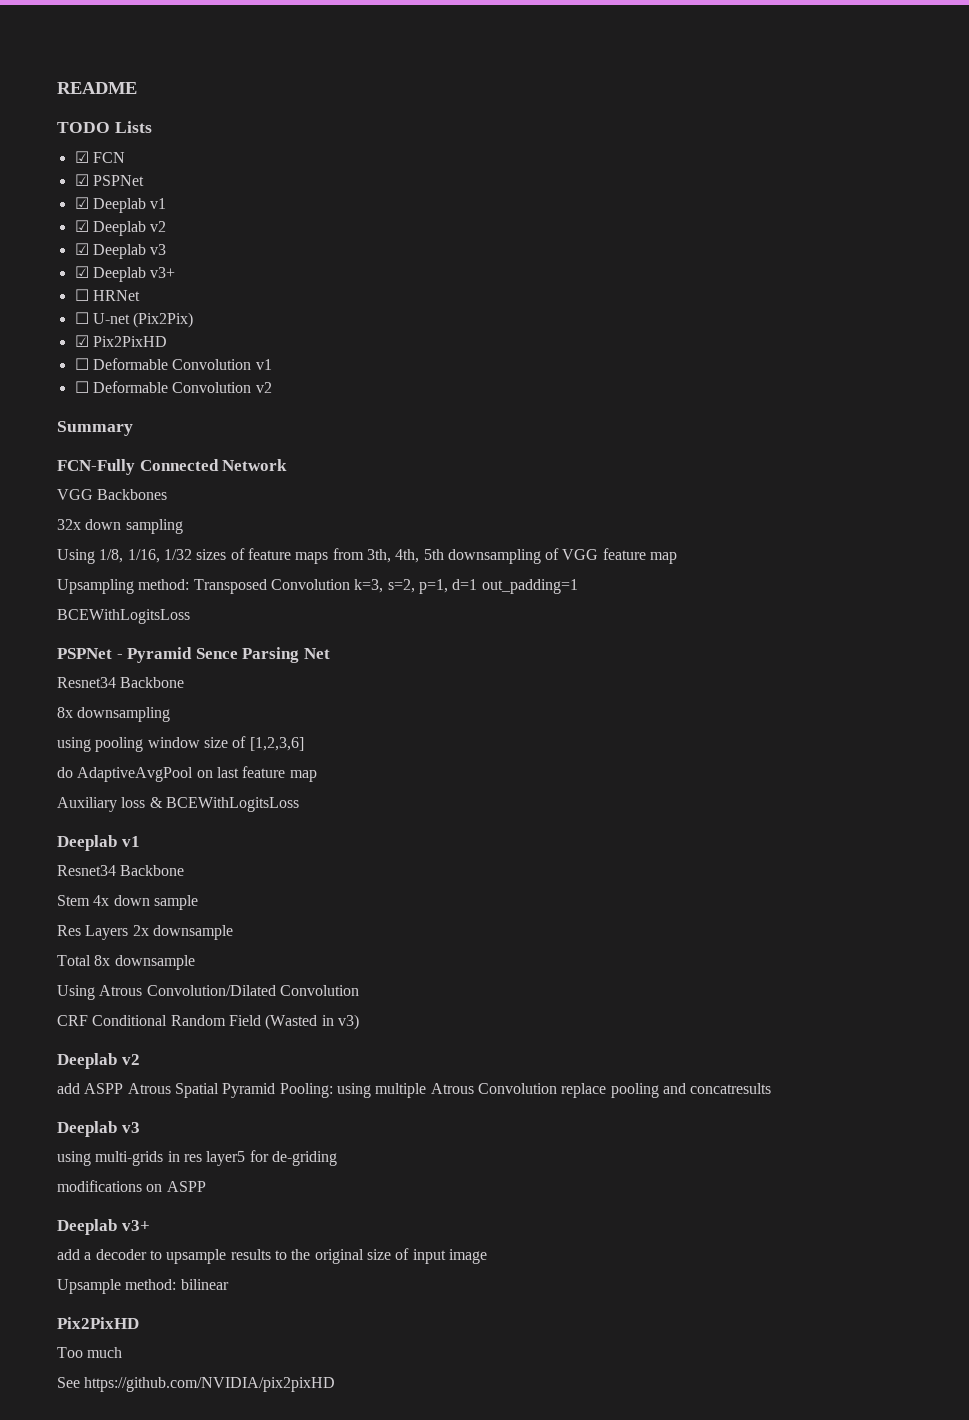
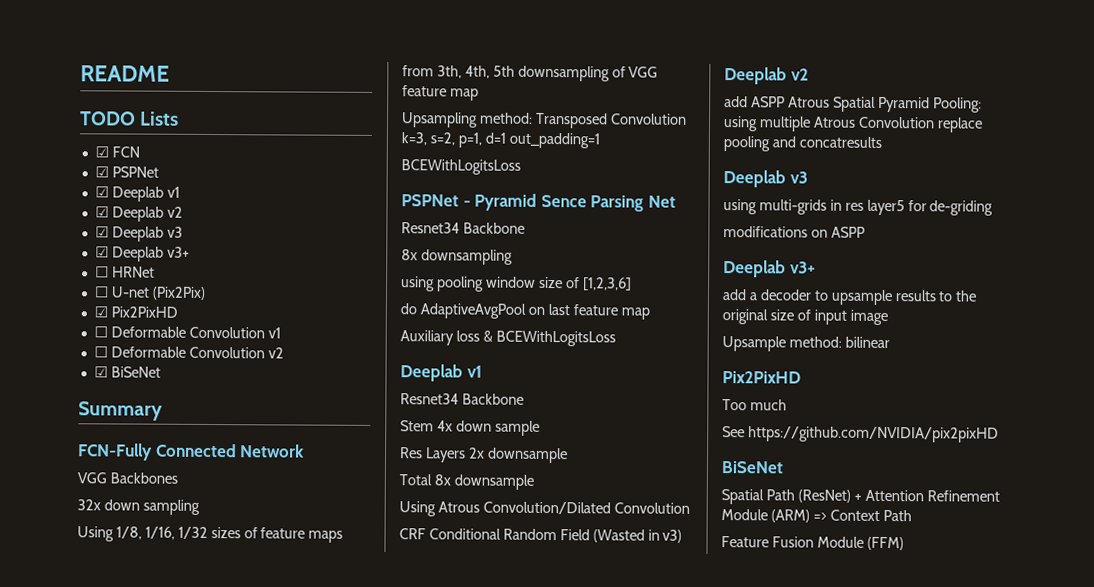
(272, 387) none -> [93,366,161,378] // ☑ BiSeNet
(336, 1384) none -> [721,461,784,474] [721,489,1000,505] [721,509,912,523] [721,536,904,551] // BiSeNet // Spatial Path (ResNet) + Attention Refinement Module (ARM) => Context Path // Feature Fusion Module (FFM)

